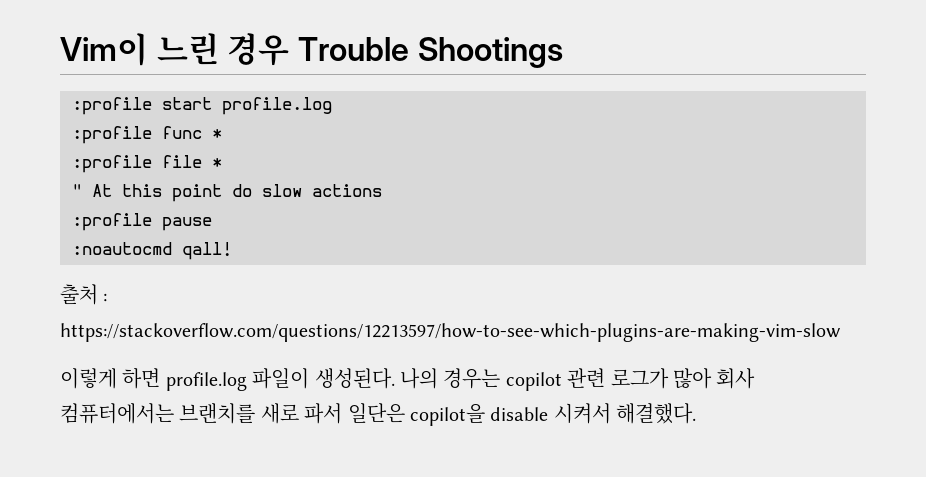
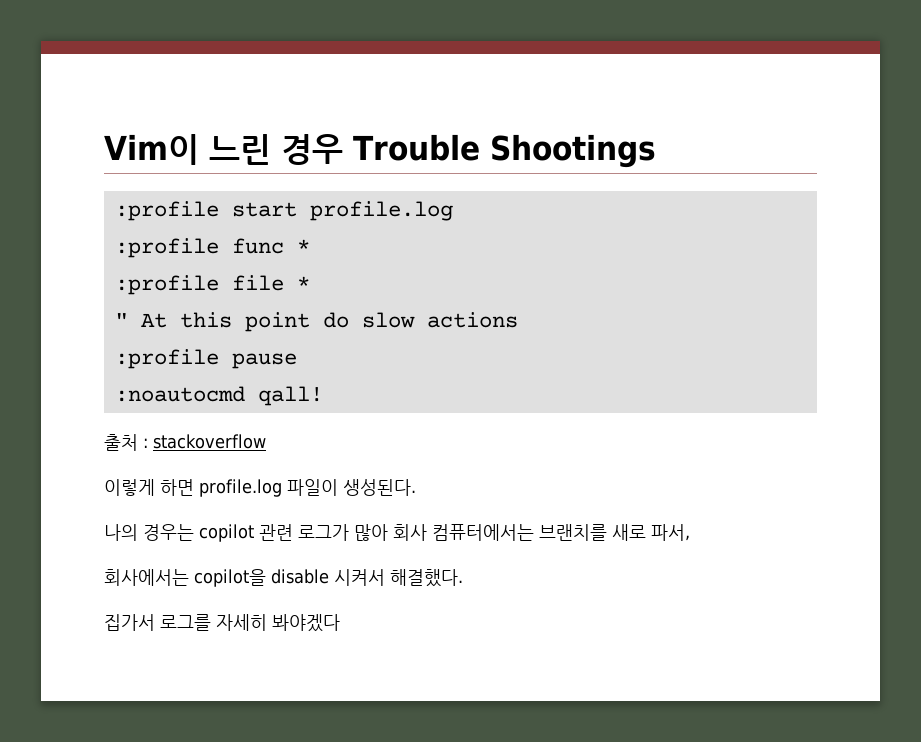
[60,323,841,342] https://stackoverflow.com/questions/12213597/how-to-see-which-plugins-are-making-vim-slow -> [153,434,266,449] stackoverflow
(395, 378) none -> (416, 487) //
[304,403,405,424] 파서 일단은 -> [651,524,690,541] [104,569,189,586] 파서, // 회사에서는
(697, 413) none -> [104,614,340,632] // 집가서 로그를 자세히 봐야겠다

